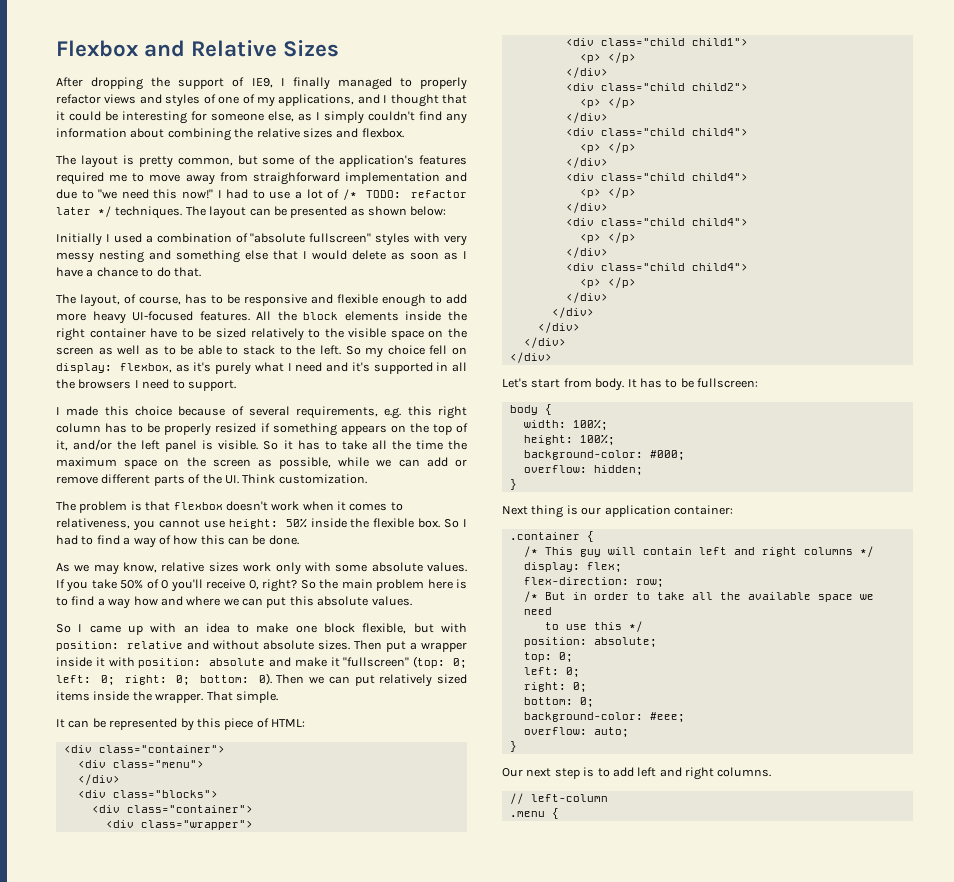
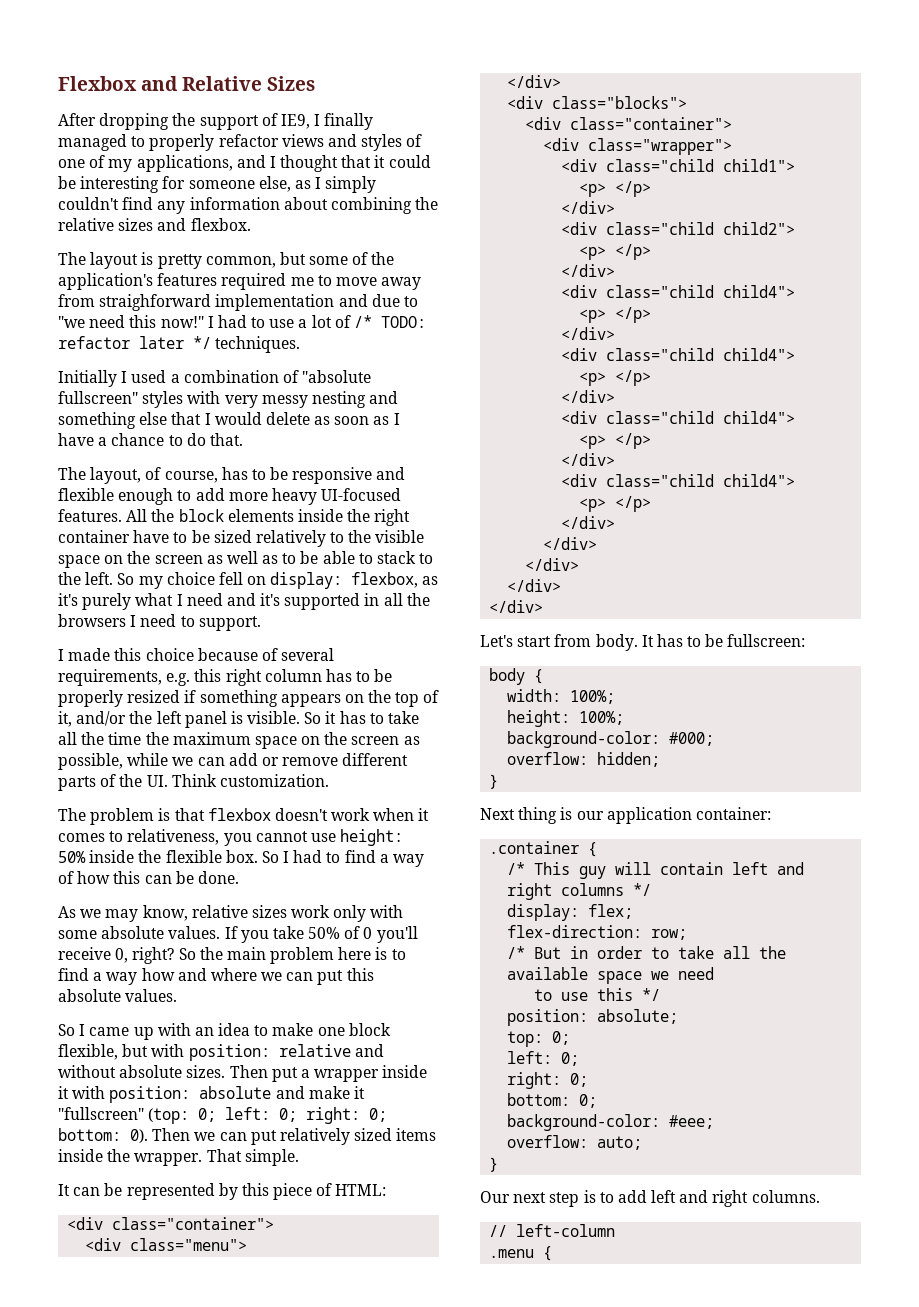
[185,206,447,219] The layout can be presented as shown below: -> (301, 344) none

